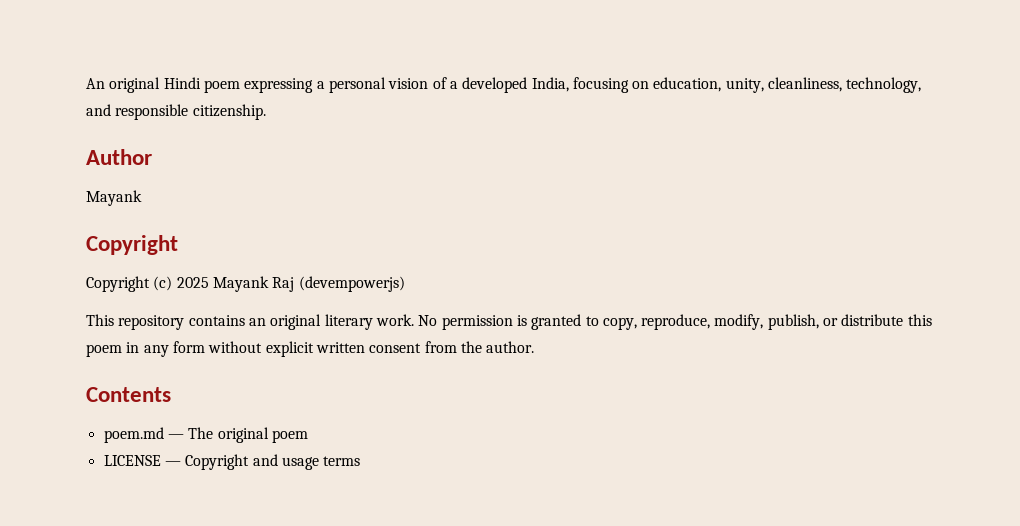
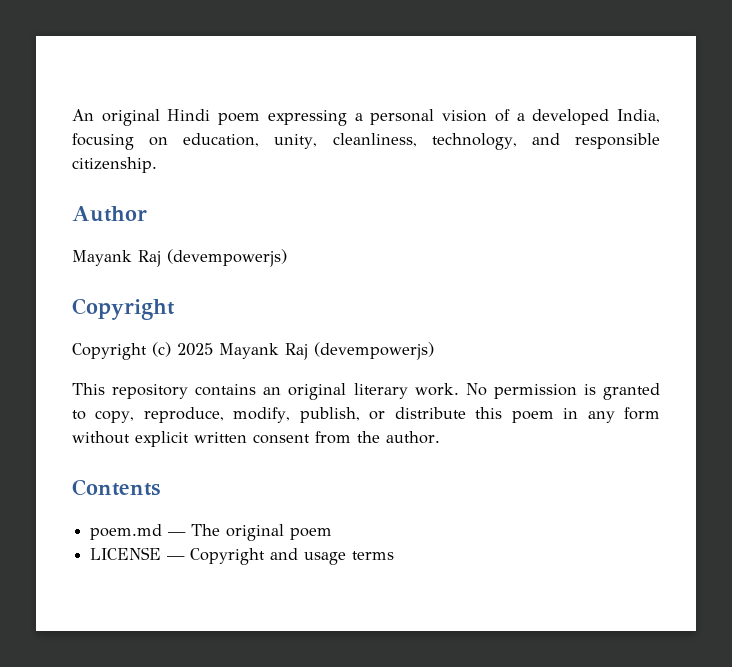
(142, 198) none -> [138,249,287,267] Raj (devempowerjs)

